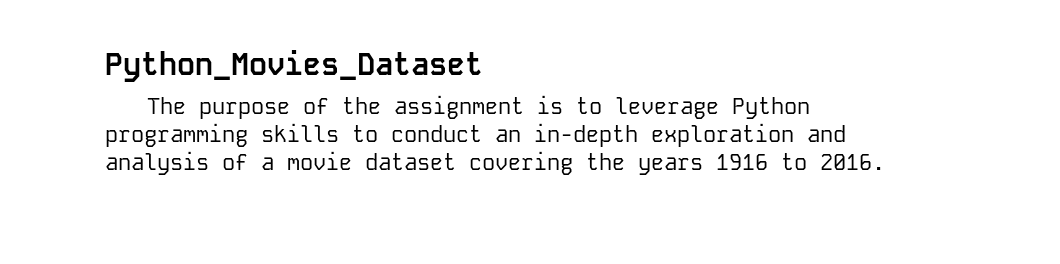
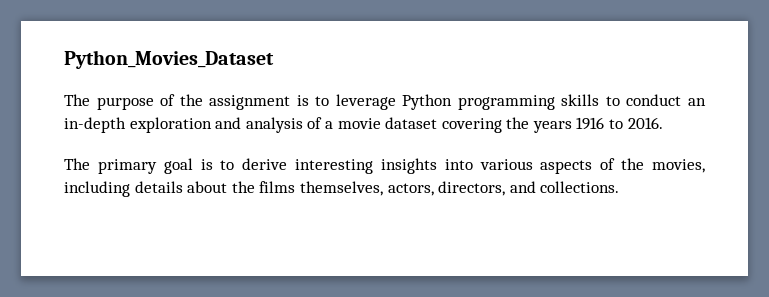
(885, 162) none -> [64,158,705,174] [64,181,620,197] // The primary goal is to derive interesting insights into various aspects of the movies, including details about the films themselves, actors, directors, and collections.

